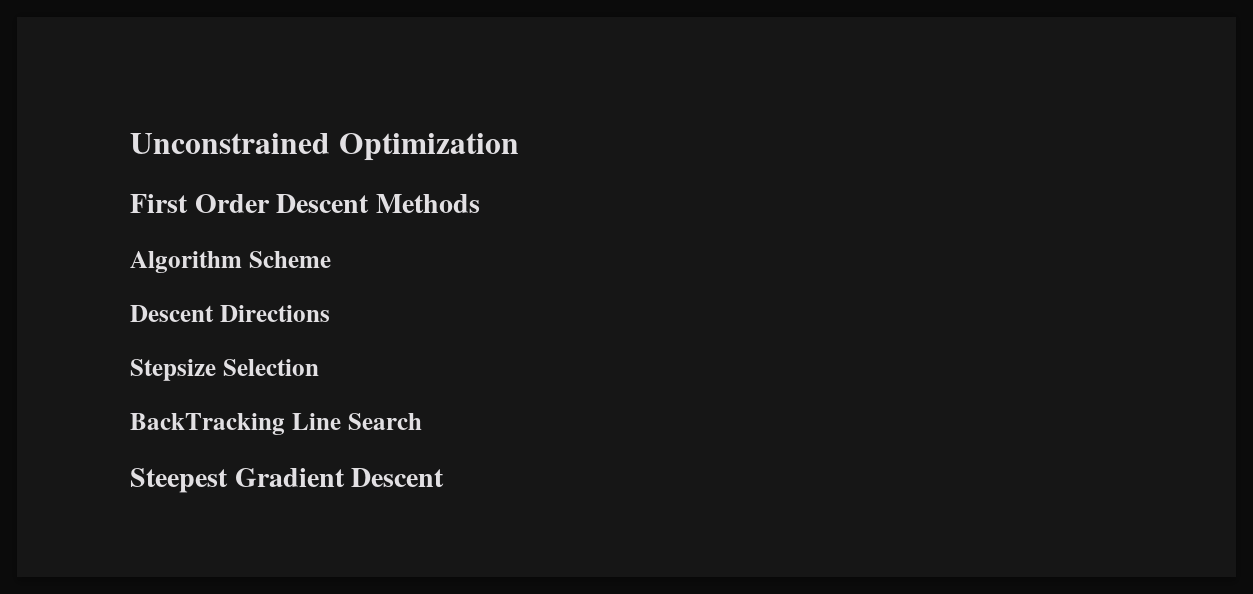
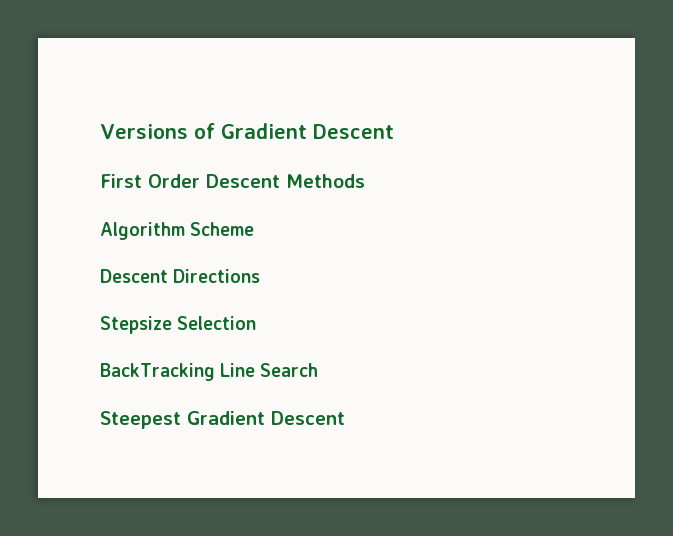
[130,133,519,161] Unconstrained Optimization -> [100,123,394,139] Versions of Gradient Descent

